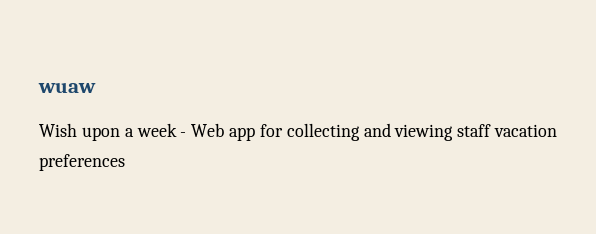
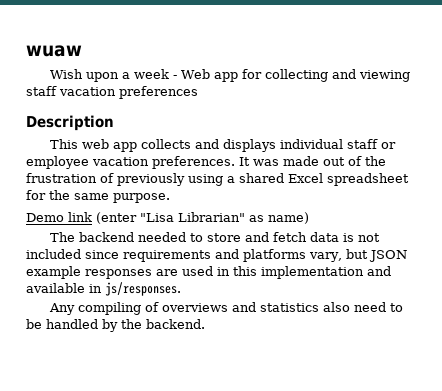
(125, 162) none -> [26,115,114,131] [49,139,396,152] [26,156,386,169] [26,173,409,186] [26,190,170,203] [26,212,309,224] [49,232,380,242] [26,249,407,262] [26,266,391,279] [26,282,181,296] [48,302,403,315] [26,319,205,332] // Description // This web app collects and displays individual staff or employee vacation preferences. It was made out of the frustration of previously using a shared Excel spreadsheet for the same purpose. // Demo link (enter "Lisa Librarian" as name) // The backend needed to store and fetch data is not included since requirements and platforms vary, but JSON example responses are used in this implementation and available in js/responses. // Any compiling of overviews and statistics also need to be handled by the backend.

